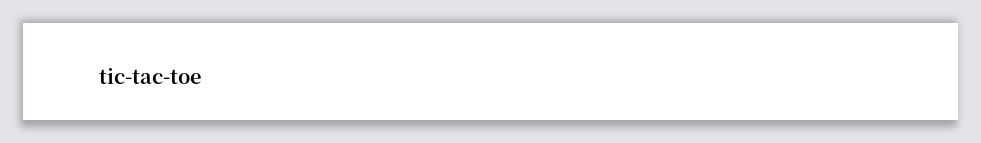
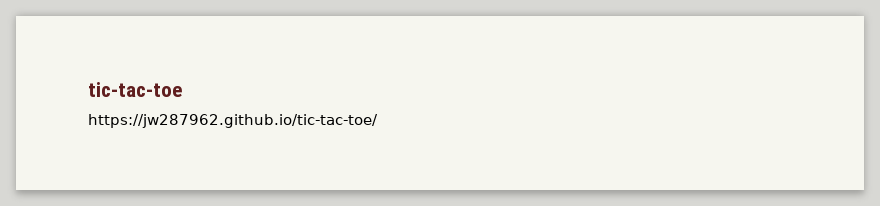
(201, 76) none -> [88,114,378,128] // https://jw287962.github.io/tic-tac-toe/

